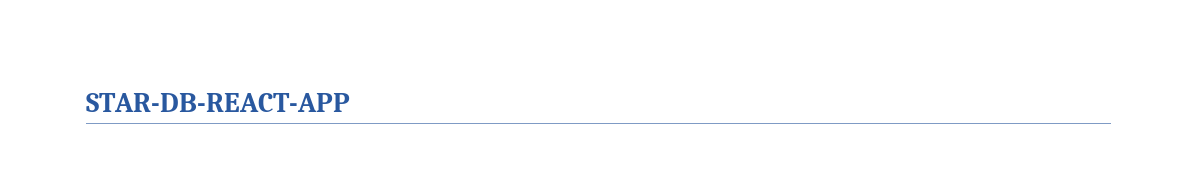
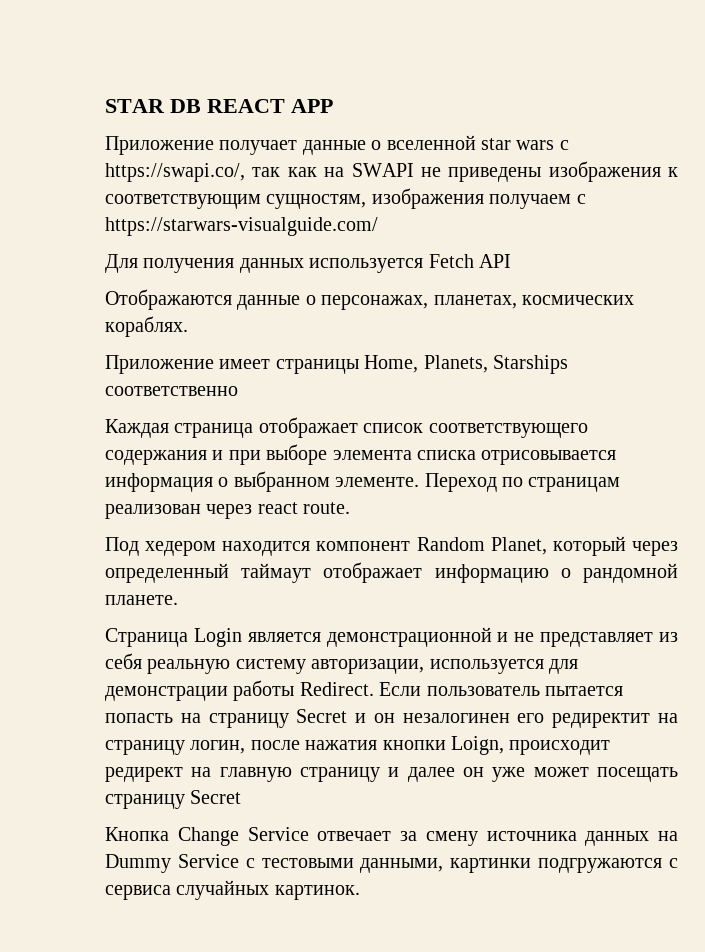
[86,93,350,112] STAR-DB-REACT-APP -> [105,99,333,113] [105,135,569,155] [105,161,678,182] [105,188,586,209] [105,217,378,236] [105,254,511,273] [105,289,634,310] [105,316,188,337] [105,355,568,374] [105,386,238,396] [105,417,588,438] [105,444,617,465] [105,471,621,492] [105,502,351,519] [105,536,678,556] [105,562,678,583] [105,595,178,605] [105,627,679,647] [105,653,578,674] [105,680,623,701] [105,709,678,728] [105,736,611,755] [105,767,678,782] [105,790,242,809] [105,827,678,846] [105,854,678,873] [105,880,360,900] STAR DB REACT APP // Приложение получает данные о вселенной star wars с https://swapi.co/, так как на SWAPI не приведены изображения к соответствующим сущностям, изображения получаем с https://starwars-visualguide.com/ // Для получения данных используется Fetch API // Отображаются данные о персонажах, планетах, космических кораблях. // Приложение имеет страницы Home, Planets, Starships соответственно // Каждая страница отображает список соответствующего содержания и при выборе элемента списка отрисовывается информация о выбранном элементе. Переход по страницам реализован через react route. // Под хедером находится компонент Random Planet, который через определенный таймаут отображает информацию о рандомной планете. // Страница Login является демонстрационной и не представляет из себя реальную систему авторизации, используется для демонстрации работы Redirect. Если пользователь пытается попасть на страницу Secret и он незалогинен его редиректит на страницу логин, после нажатия кнопки Loign, происходит редирект на главную страницу и далее он уже может посещать страницу Secret // Кнопка Change Service отвечает за смену источника данных на Dummy Service с тестовыми данными, картинки подгружаются с сервиса случайных картинок.

